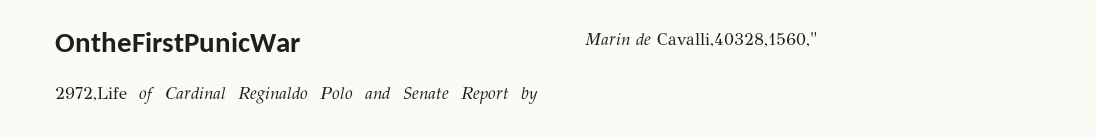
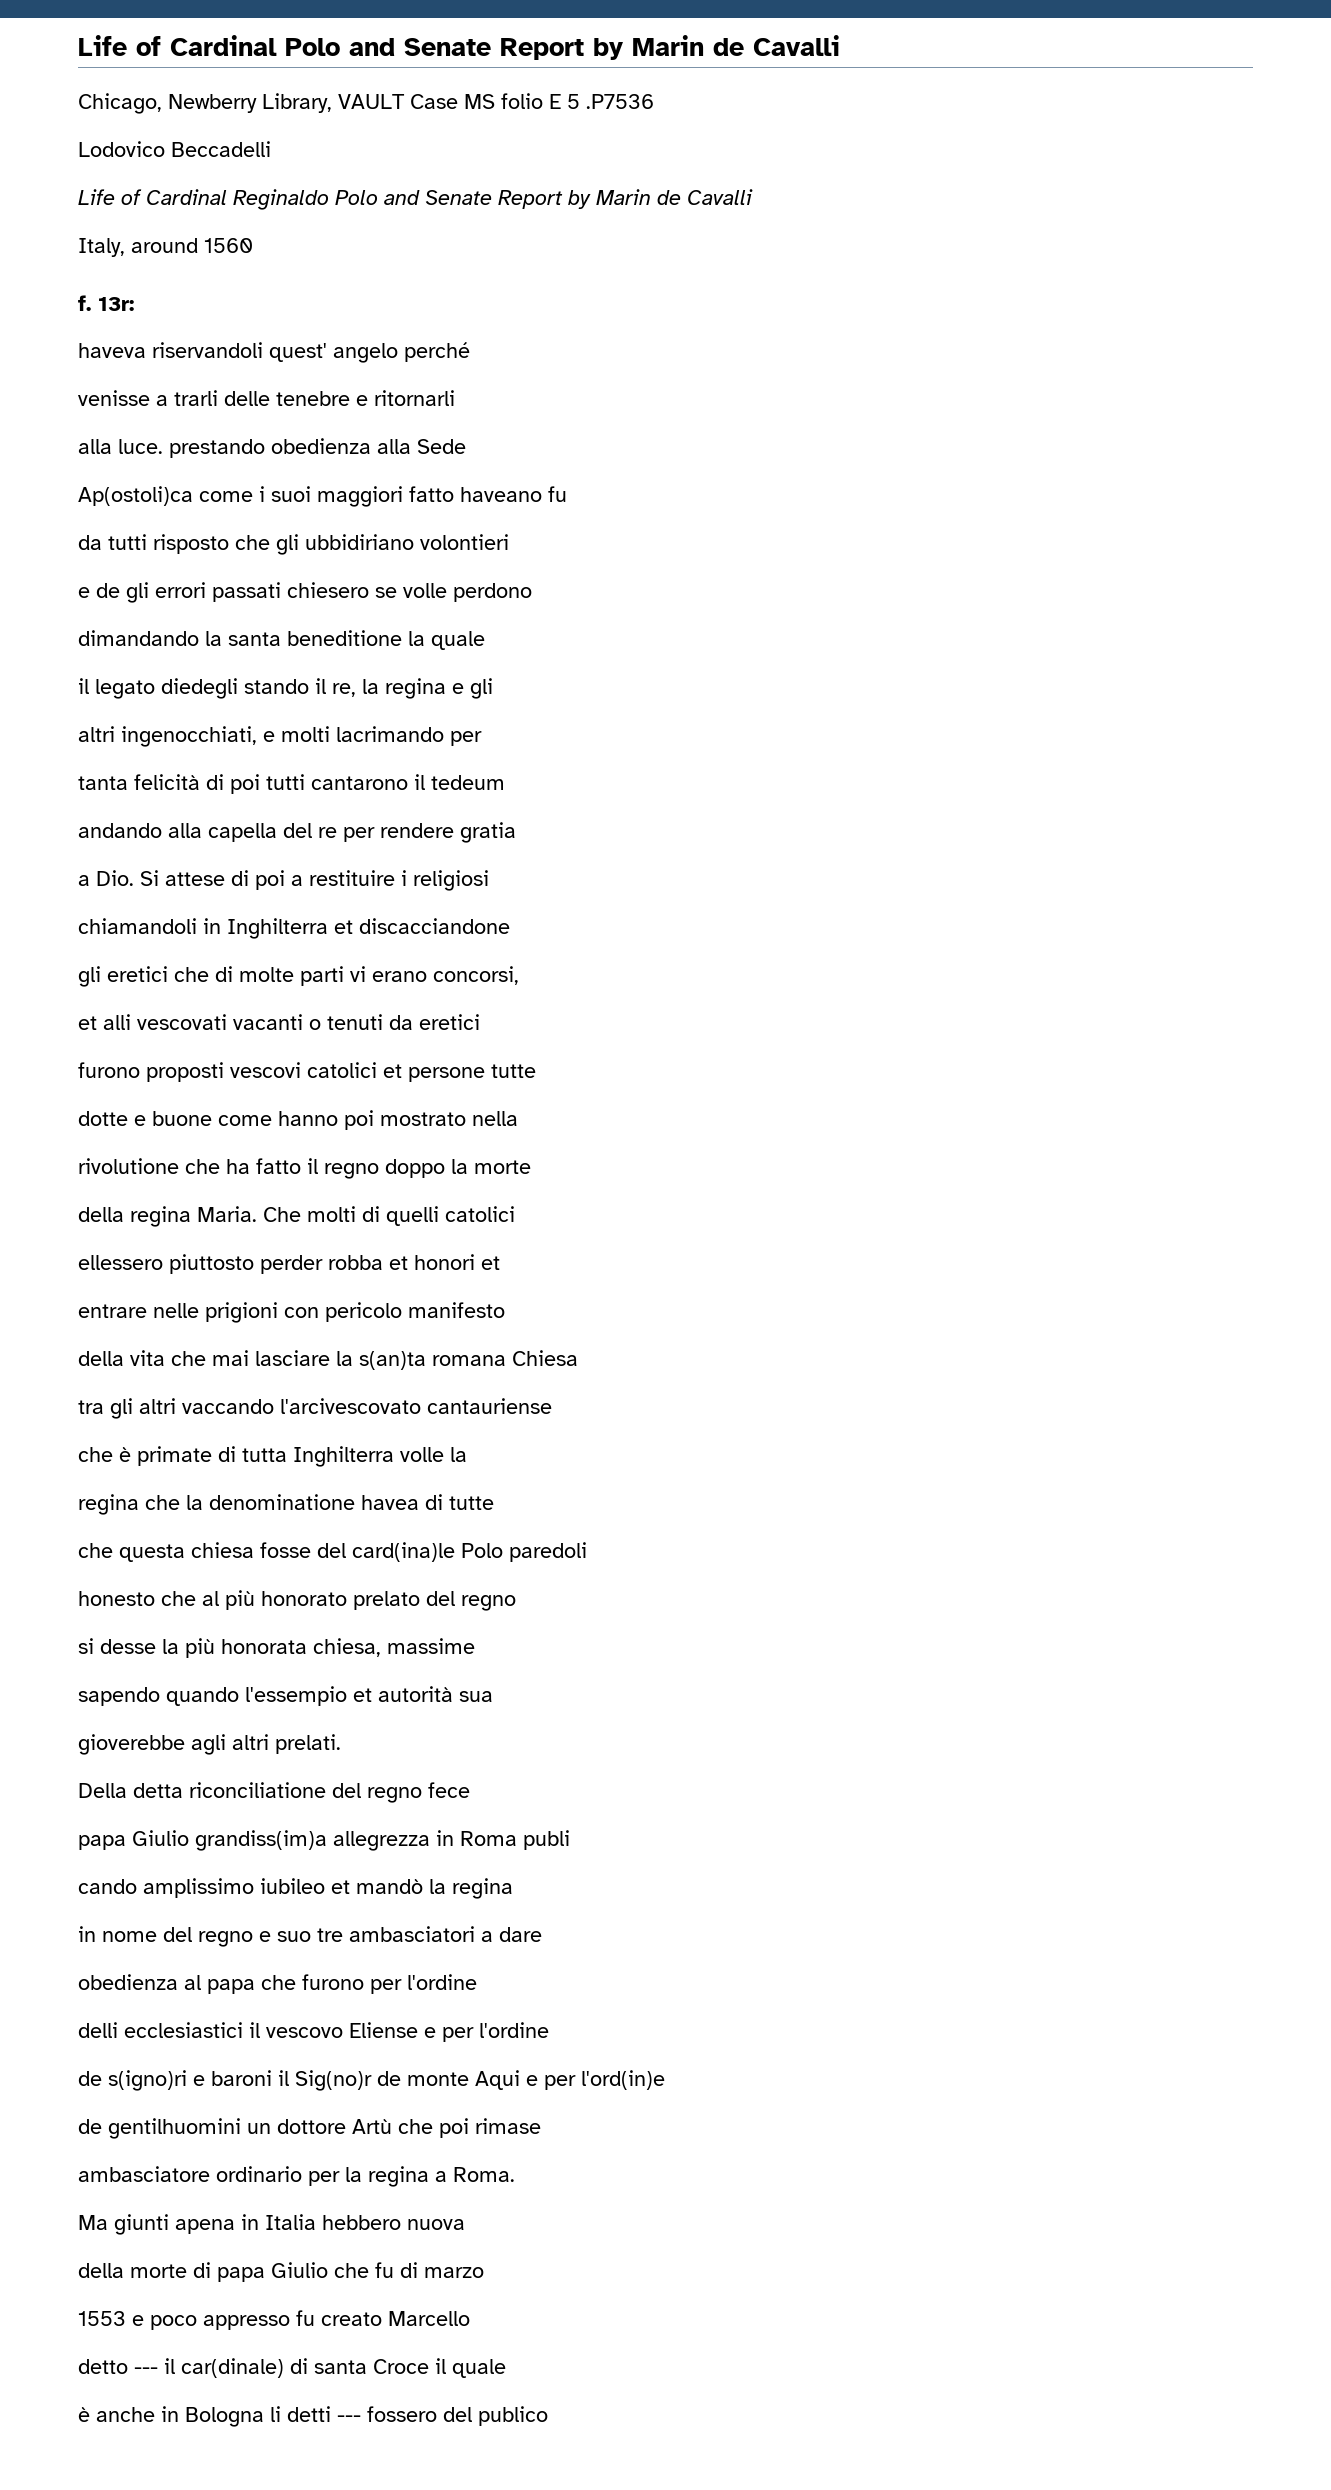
[55,32,300,52] [55,87,127,101] OntheFirstPunicWar // 2972,Life -> [78,35,840,60] [78,93,654,114] [78,141,271,157] [78,189,115,205] Life of Cardinal Polo and Senate Report by Marin de Cavalli // Chicago, Newberry Library, VAULT Case MS folio E 5 .P7536 // Lodovico Beccadelli // Life
[657,32,817,47] Cavalli,40328,1560," -> [687,189,753,205] [78,238,253,257] [78,295,134,311] [78,342,470,363] [78,390,455,406] [78,438,466,458] [78,486,567,507] [78,534,509,555] [78,582,532,603] [78,630,485,650] [78,678,493,699] [78,726,482,747] [78,774,505,794] [78,822,516,843] [78,870,489,891] [78,918,510,939] [78,966,519,987] [78,1014,480,1030] [78,1062,536,1082] [78,1110,518,1130] [78,1158,531,1179] [78,1206,515,1227] [78,1254,500,1274] [78,1302,505,1323] [78,1350,578,1370] [78,1398,552,1419] [78,1446,467,1467] [78,1494,494,1515] [78,1542,587,1562] [78,1590,516,1611] [78,1638,475,1658] [78,1686,493,1706] [78,1734,341,1755] [78,1782,470,1803] [78,1830,570,1851] [78,1878,513,1899] [78,1926,542,1947] [78,1974,477,1994] [78,2022,549,2042] [78,2070,665,2091] [78,2118,541,2139] [78,2166,515,2187] [78,2214,465,2235] [78,2262,484,2282] [78,2310,470,2330] [78,2358,506,2378] [78,2406,548,2427] Cavalli // Italy, around 1560 // f. 13r: // haveva riservandoli quest' angelo perché // venisse a trarli delle tenebre e ritornarli // alla luce. prestando obedienza alla Sede // Ap(ostoli)ca come i suoi maggiori fatto haveano fu // da tutti risposto che gli ubbidiriano volontieri // e de gli errori passati chiesero se volle perdono // dimandando la santa beneditione la quale // il legato diedegli stando il re, la regina e gli // altri ingenocchiati, e molti lacrimando per // tanta felicità di poi tutti cantarono il tedeum // andando alla capella del re per rendere gratia // a Dio. Si attese di poi a restituire i religiosi // chiamandoli in Inghilterra et discacciandone // gli eretici che di molte parti vi erano concorsi, // et alli vescovati vacanti o tenuti da eretici // furono proposti vescovi catolici et persone tutte // dotte e buone come hanno poi mostrato nella // rivolutione che ha fatto il regno doppo la morte // della regina Maria. Che molti di quelli catolici // ellessero piuttosto perder robba et honori et // entrare nelle prigioni con pericolo manifesto // della vita che mai lasciare la s(an)ta romana Chiesa // tra gli altri vaccando l'arcivescovato cantauriense // che è primate di tutta Inghilterra volle la // regina che la denominatione havea di tutte // che questa chiesa fosse del card(ina)le Polo paredoli // honesto che al più honorato prelato del regno // si desse la più honorata chiesa, massime // sapendo quando l'essempio et autorità sua // gioverebbe agli altri prelati. // Della detta riconciliatione del regno fece // papa Giulio grandiss(im)a allegrezza in Roma publi // cando amplissimo iubileo et mandò la regina // in nome del regno e suo tre ambasciatori a dare // obedienza al papa che furono per l'ordine // delli ecclesiastici il vescovo Eliense e per l'ordine // de s(igno)ri e baroni il Sig(no)r de monte Aqui e per l'ord(in)e // de gentilhuomini un dottore Artù che poi rimase // ambasciatore ordinario per la regina a Roma. // Ma giunti apena in Italia hebbero nuova // della morte di papa Giulio che fu di marzo // 1553 e poco appresso fu creato Marcello // detto --- il car(dinale) di santa Croce il quale // è anche in Bologna li detti --- fossero del publico

